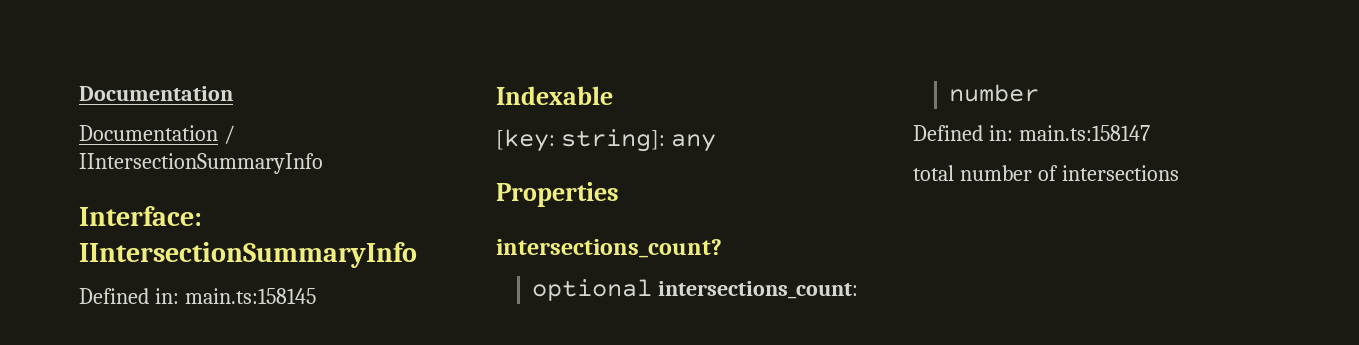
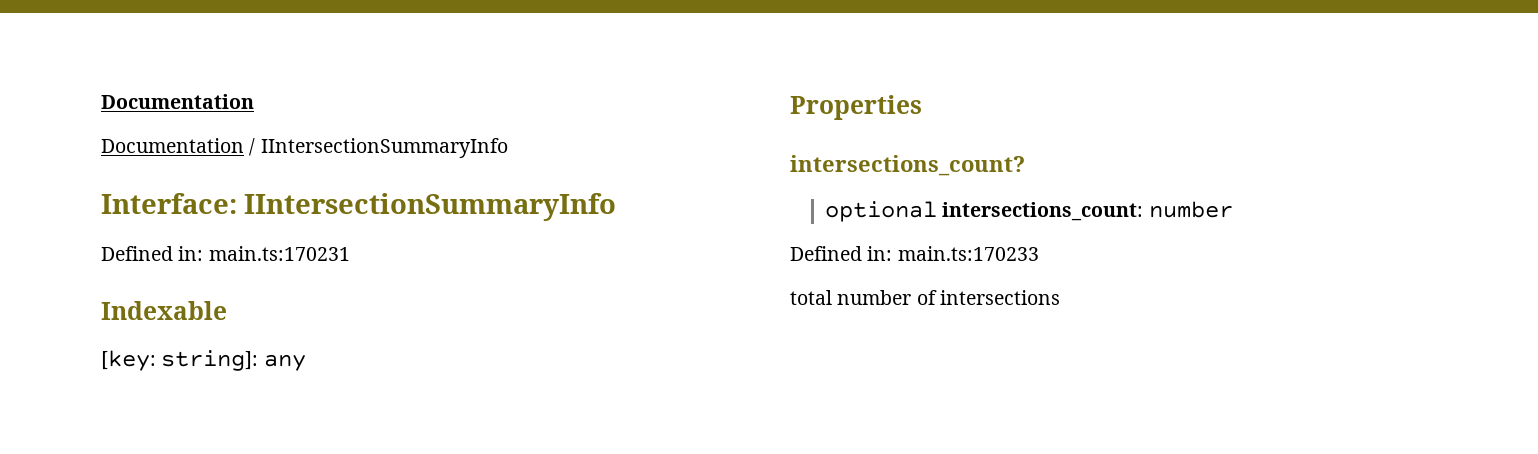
[184,288,316,304] main.ts:158145 -> [208,246,350,261] main.ts:170231
[1018,125,1150,141] main.ts:158147 -> [897,246,1039,261] main.ts:170233

